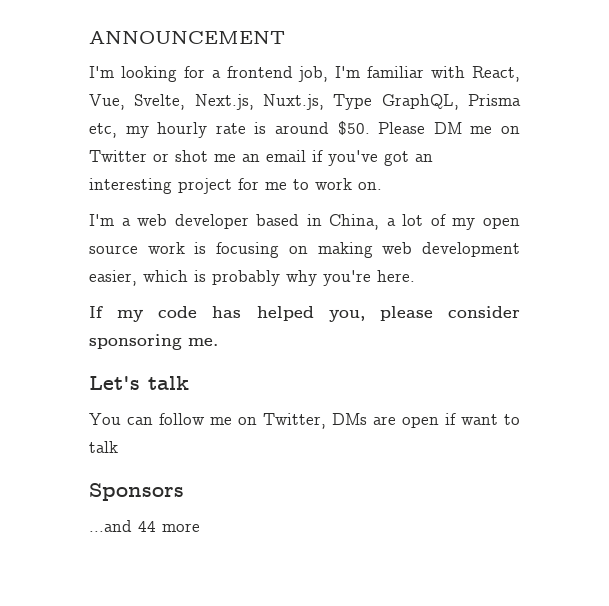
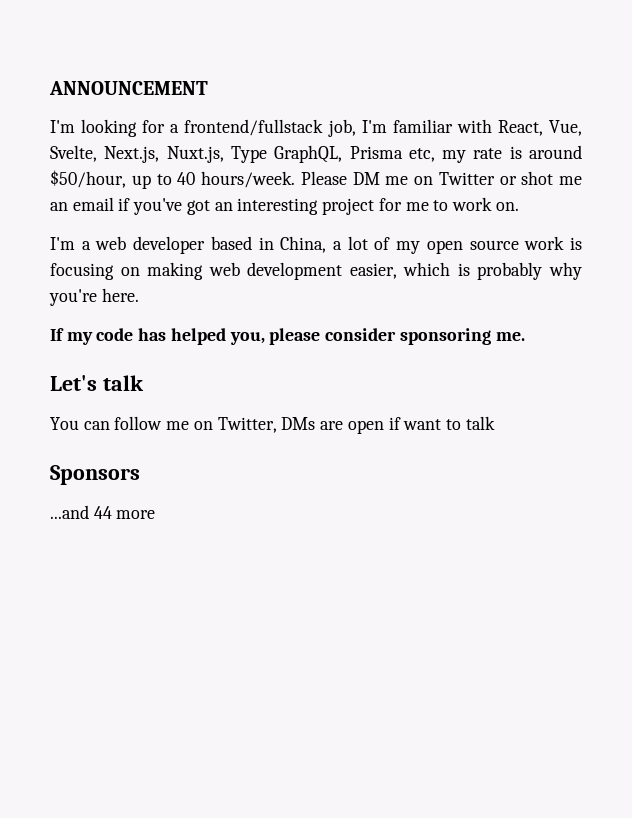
[226,66,293,78] frontend -> [184,119,324,136] frontend/fullstack
[157,122,208,138] hourly -> (467, 156) none
[337,121,370,135] $50. -> [50,170,295,189] $50/hour, up to 40 hours/week.

